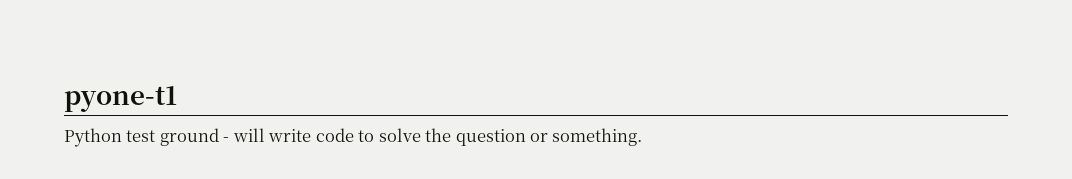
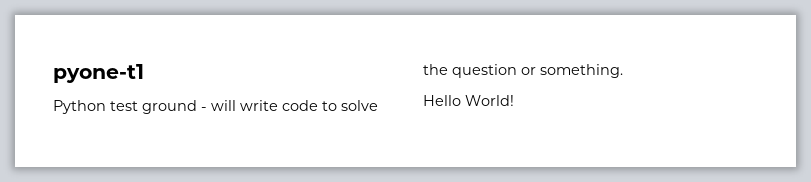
(643, 137) none -> [423,95,514,106] // Hello World!

